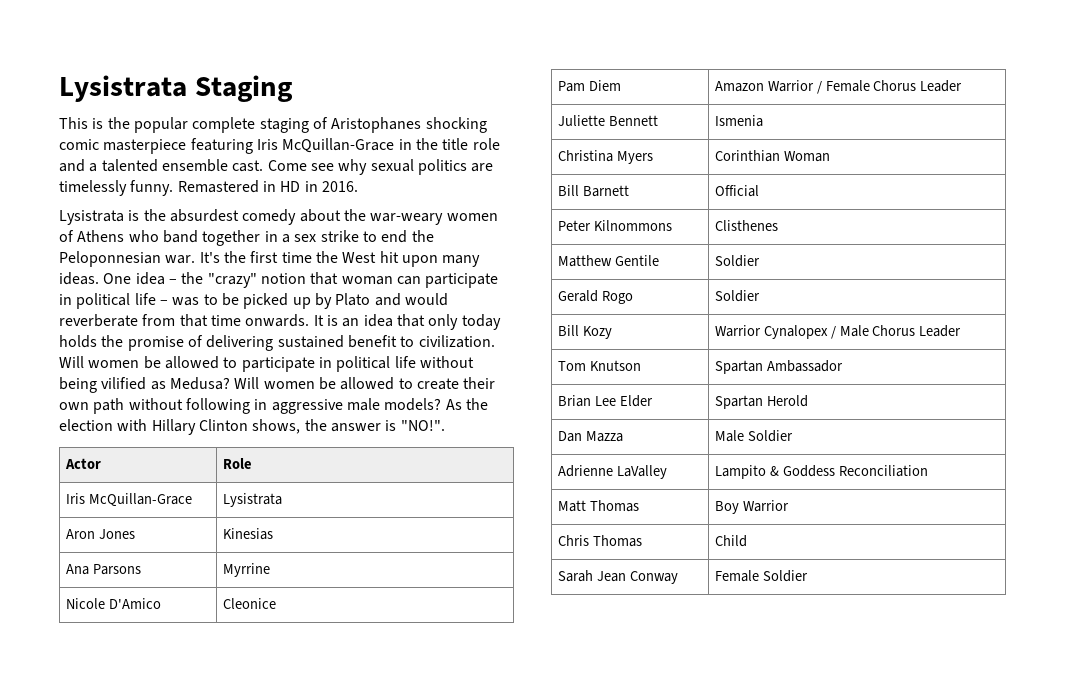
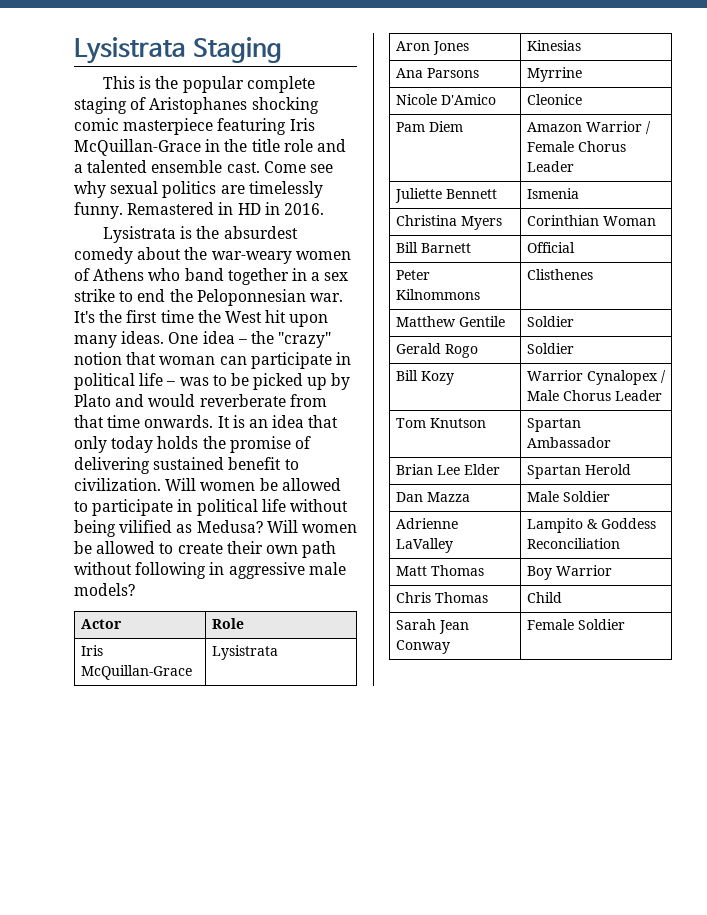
[445,398,488,410] [59,419,445,435] As the election with Hillary Clinton shows, the answer is "NO!". -> (135, 589) none

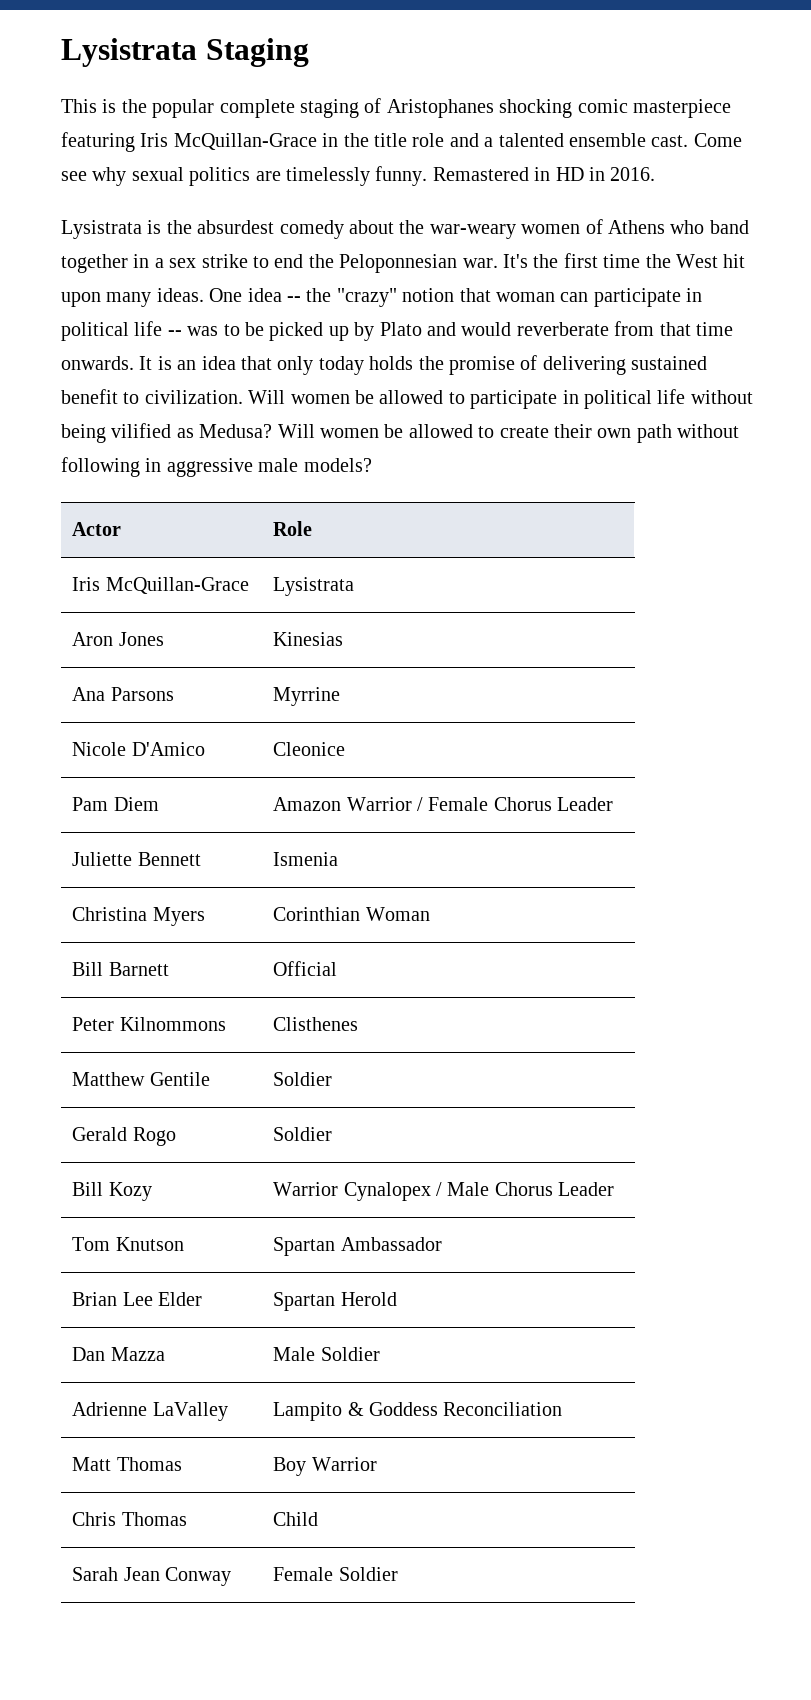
[237,339,247,344] – -> [287,296,301,302] --
[166,381,176,386] – -> [167,330,182,336] --

